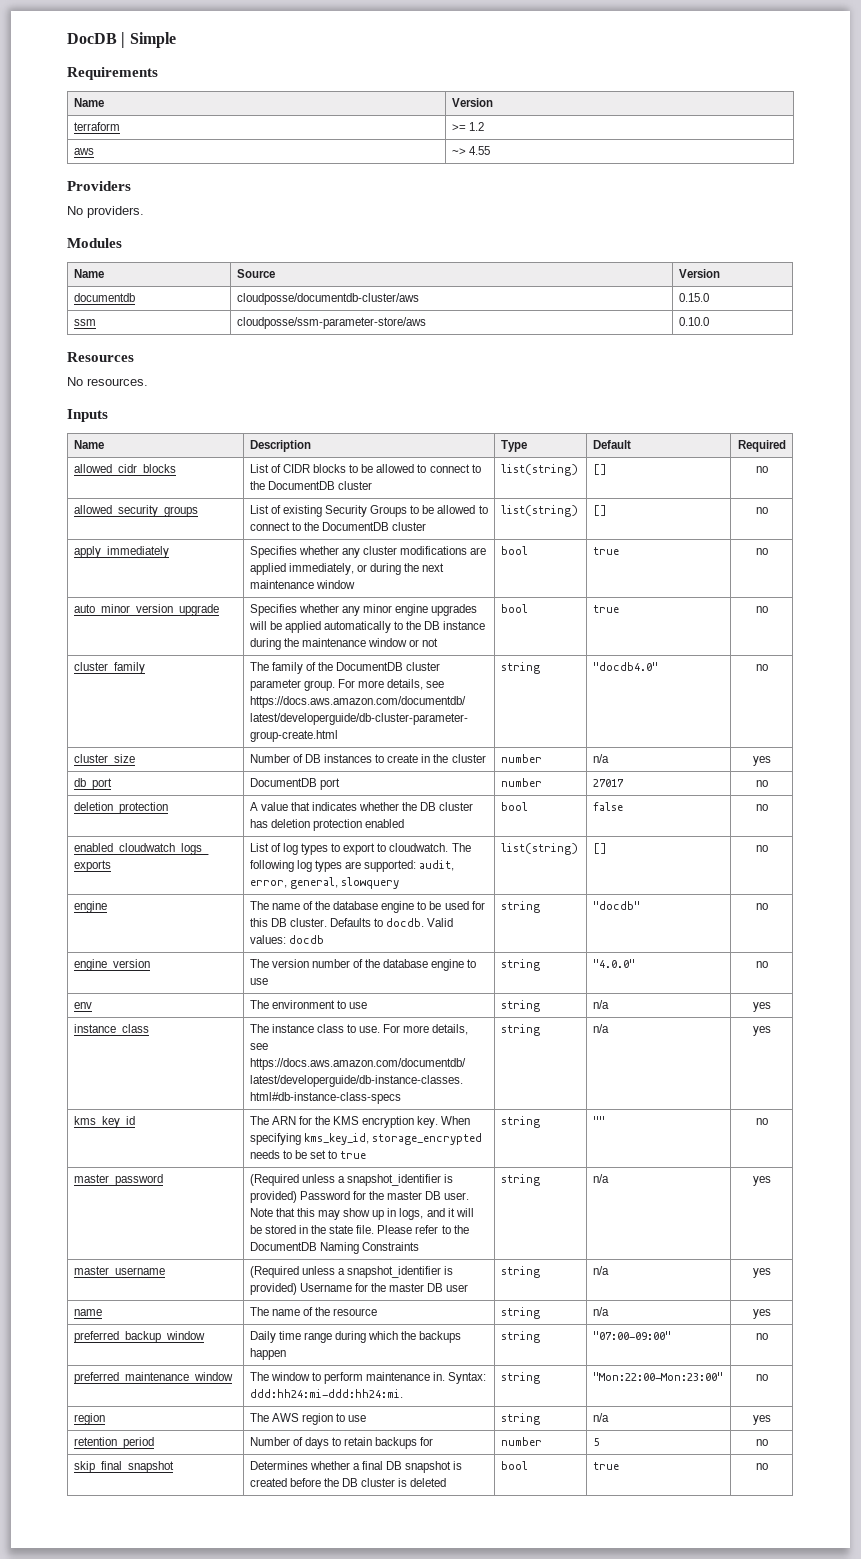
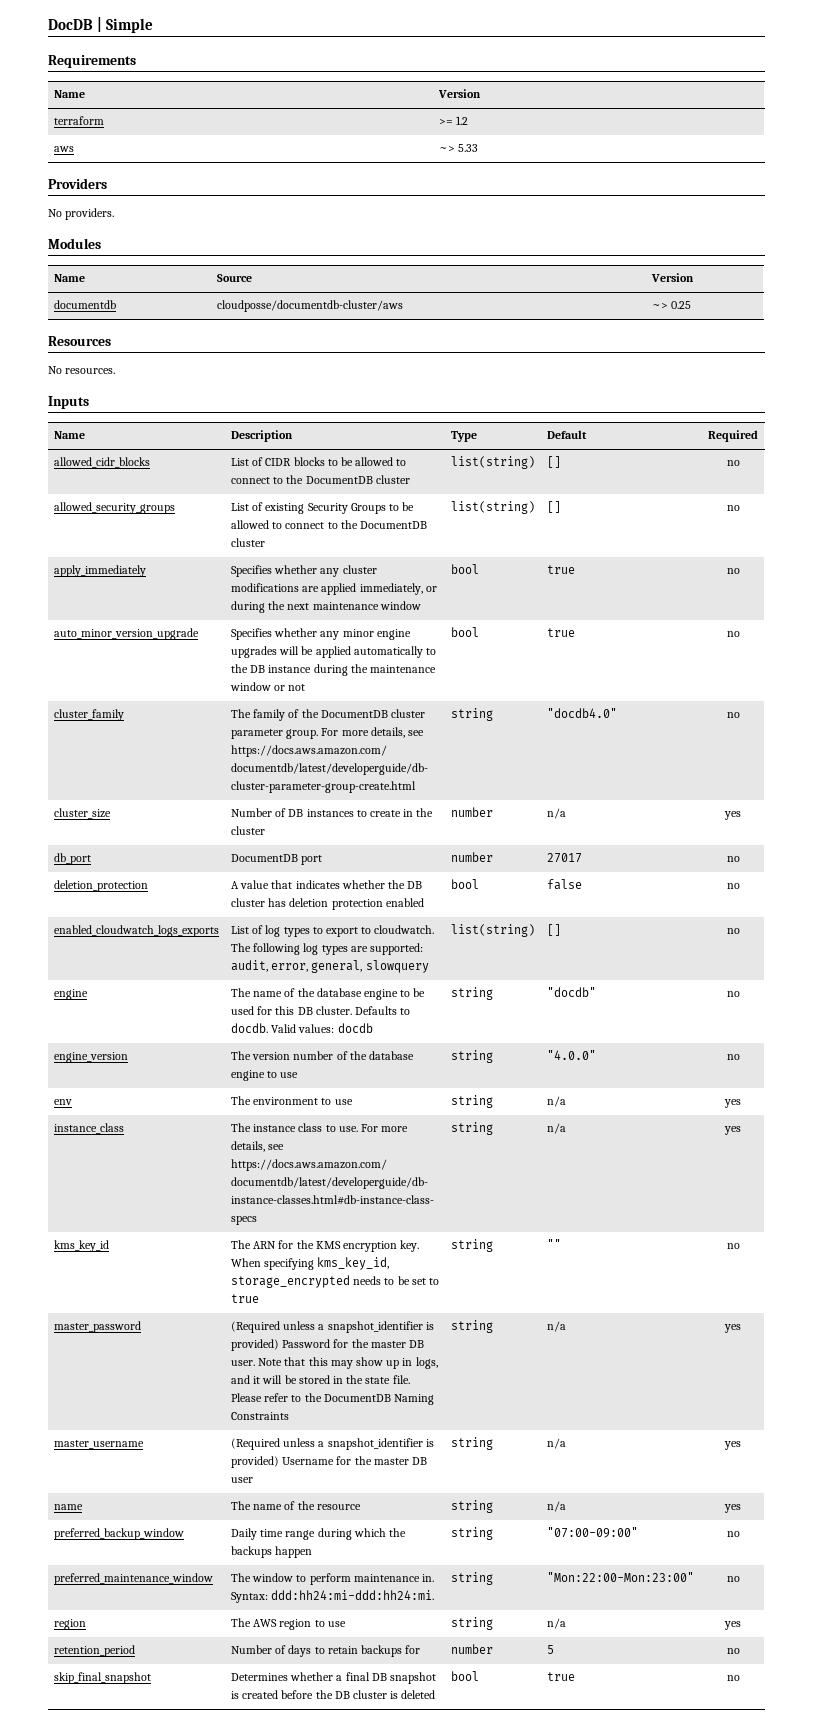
[468,146,490,155] 4.55 -> [458,144,479,152] 5.33
[678,293,709,302] [73,319,96,326] [236,317,426,329] [678,317,709,326] 0.15.0 // ssm | cloudposse/ssm-parameter-store/aws | 0.10.0 -> [651,301,692,309] ~> 0.25

